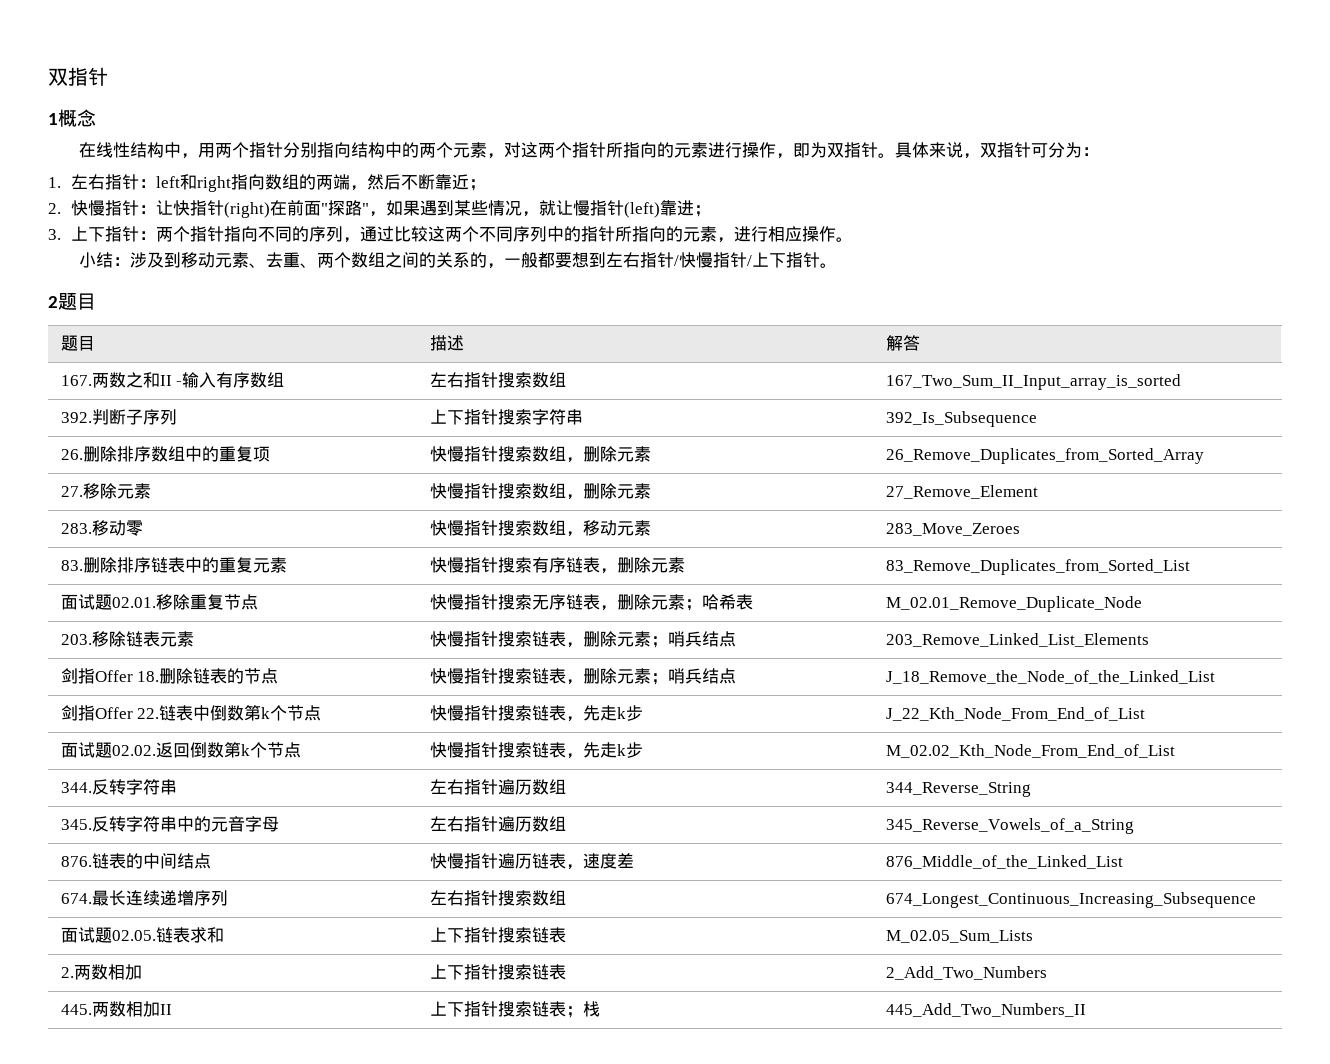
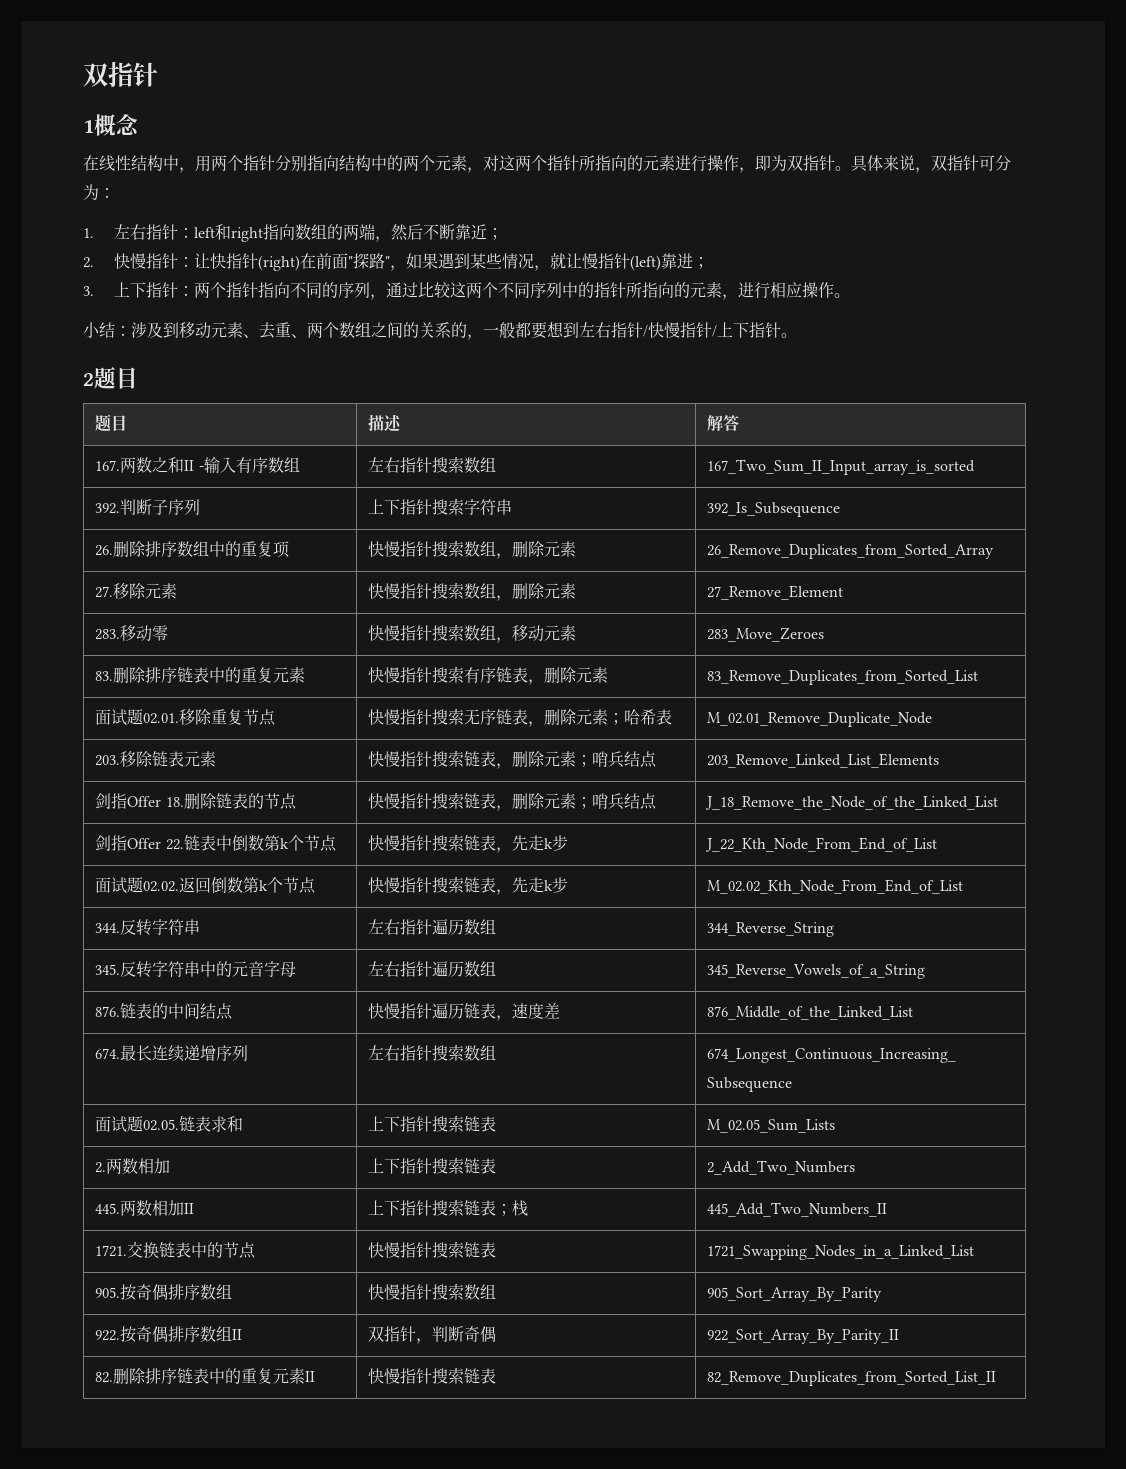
(1086, 1010) none -> [95,1241,257,1259] [368,1241,497,1258] [707,1245,975,1260] [95,1284,233,1301] [368,1283,497,1300] [707,1287,883,1302] [95,1326,243,1343] [368,1326,497,1344] [707,1329,900,1344] [95,1368,316,1384] [368,1367,497,1384] [707,1371,997,1386] // 1721.交换链表中的节点 | 快慢指针搜索链表 | 1721_Swapping_Nodes_in_a_Linked_List // 905.按奇偶排序数组 | 快慢指针搜索数组 | 905_Sort_Array_By_Parity // 922.按奇偶排序数组II | 双指针，判断奇偶 | 922_Sort_Array_By_Parity_II // 82.删除排序链表中的重复元素II | 快慢指针搜索链表 | 82_Remove_Duplicates_from_Sorted_List_II

